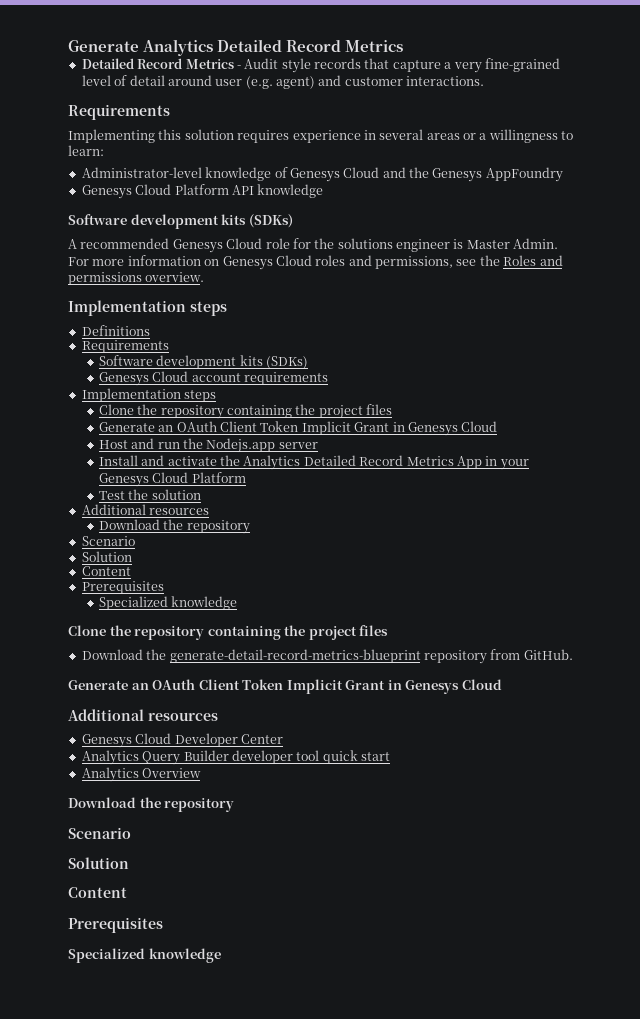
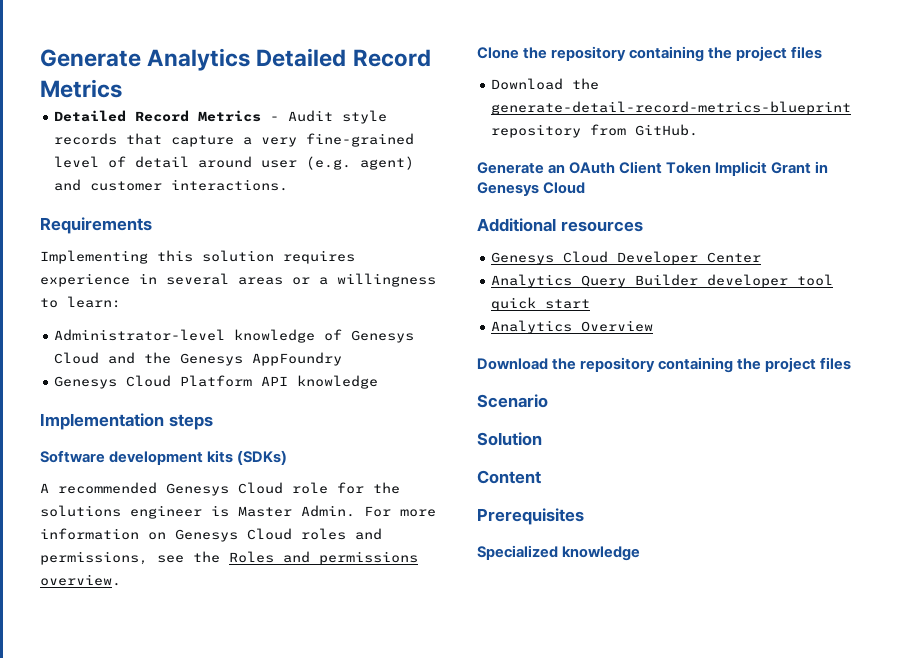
(324, 191) none -> [40,413,213,430] // Implementation steps
[68,300,227,316] [81,325,150,336] [81,340,169,353] [98,355,309,369] [98,371,329,386] [81,388,217,402] [98,404,393,419] [98,421,498,436] [98,438,318,453] [98,455,529,470] [98,472,246,487] [98,489,201,500] [81,504,210,515] [98,519,250,534] [81,536,135,546] [81,551,132,562] [81,566,131,576] [81,581,164,594] [98,596,238,610] // Implementation steps // Definitions // Requirements // Software development kits (SDKs) // Genesys Cloud account requirements // Implementation steps // Clone the repository containing the project files // Generate an OAuth Client Token Implicit Grant in Genesys Cloud // Host and run the Nodejs.app server // Install and activate the Analytics Detailed Record Metrics App in your Genesys Cloud Platform // Test the solution // Additional resources // Download the repository // Scenario // Solution // Content // Prerequisites // Specialized knowledge -> (121, 580) none
(235, 805) none -> [658,357,852,373] containing the project files

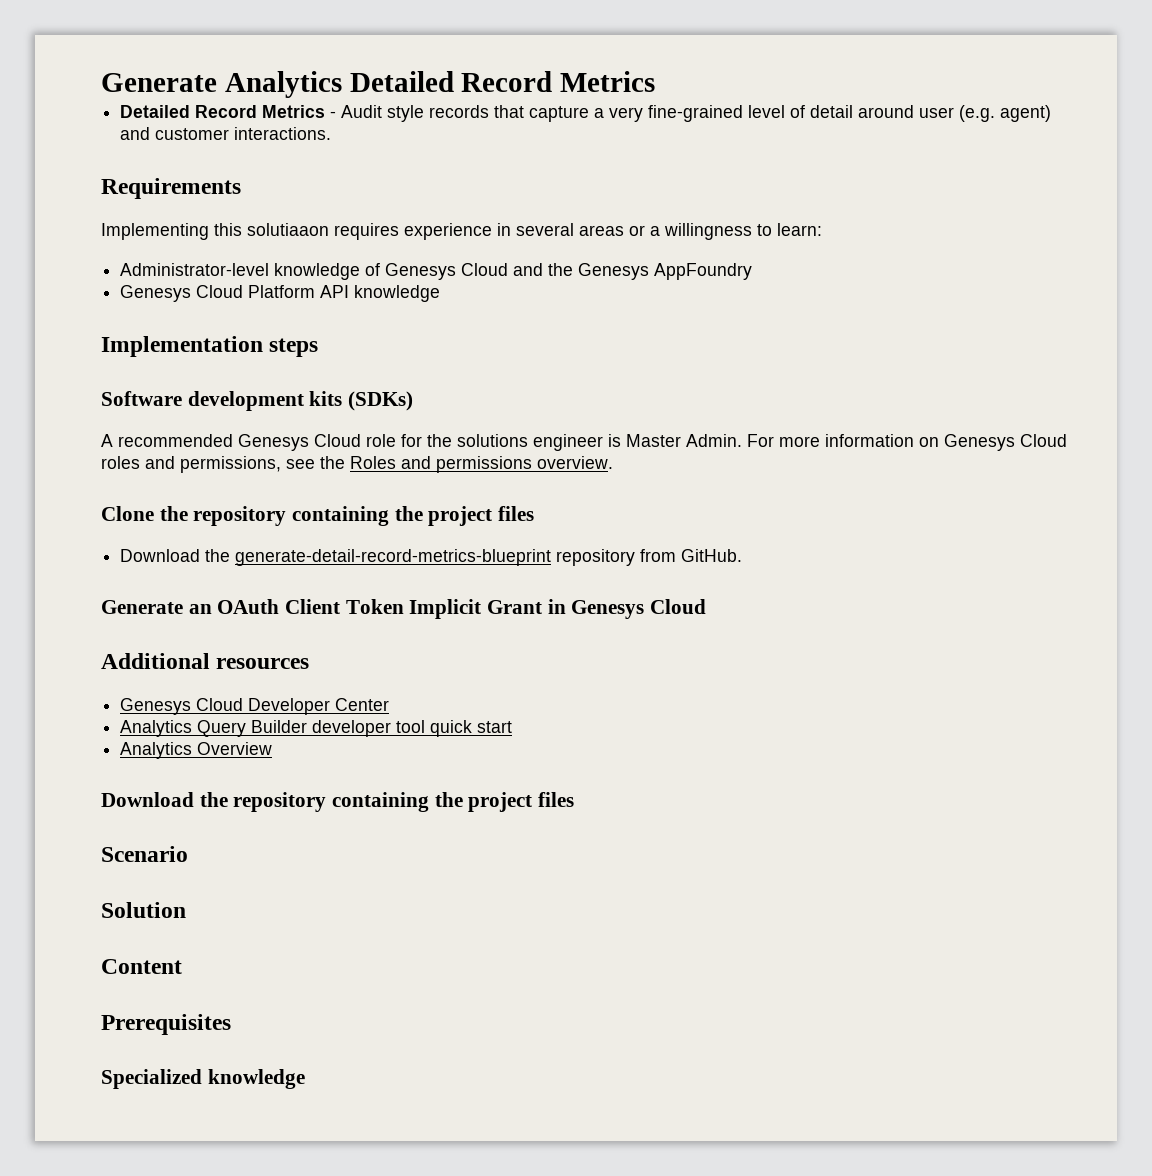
[202,250,274,262] solution -> [247,223,329,236] solutiaaon

